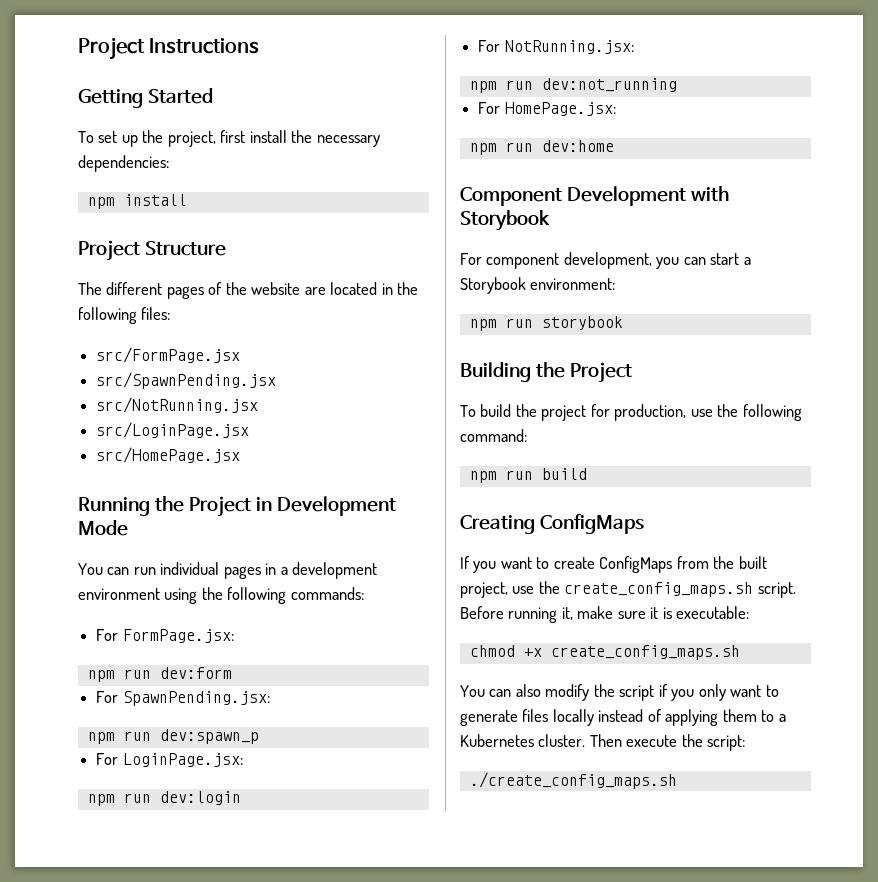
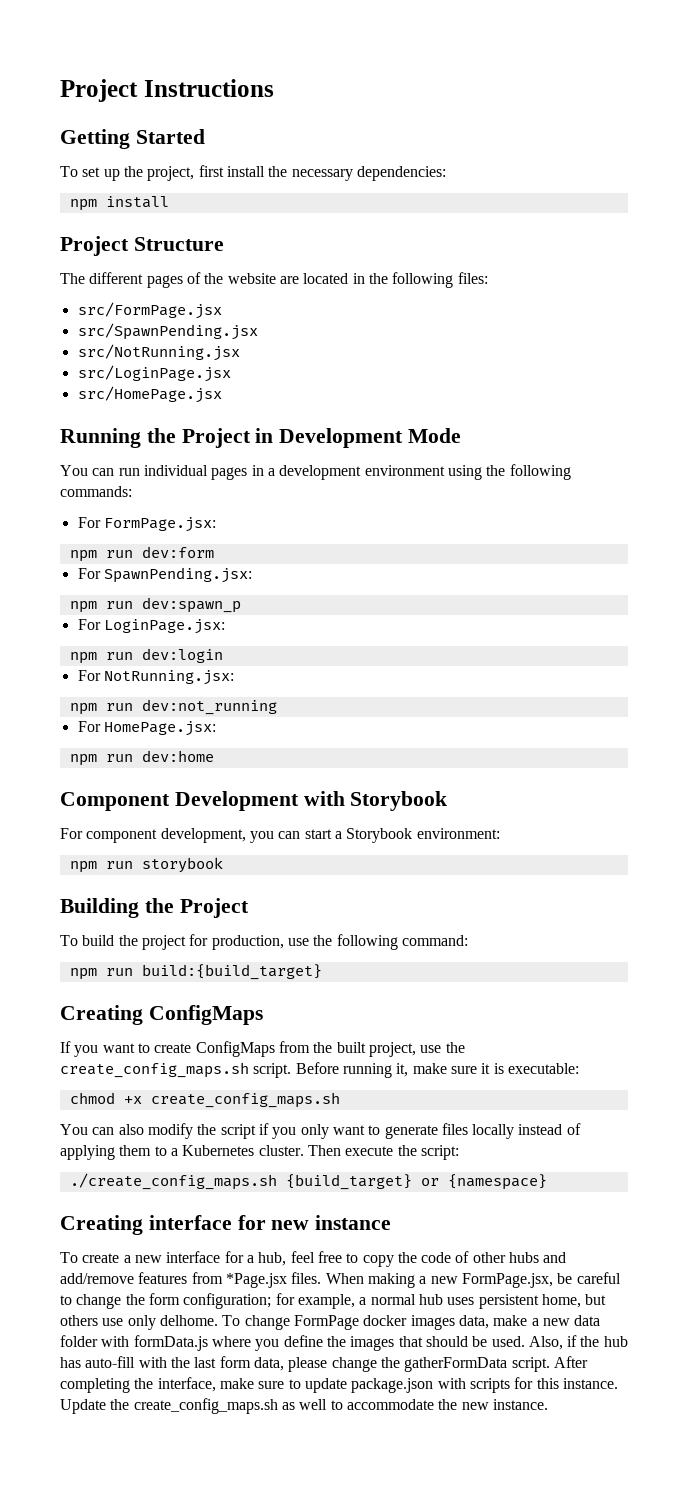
[541,468,587,480] build -> [141,964,322,980] build:{build_target}
(677, 780) none -> [285,1174,547,1190] [60,1215,392,1235] [60,1251,567,1267] [60,1272,621,1288] [60,1293,607,1309] [60,1315,601,1330] [60,1335,628,1351] [60,1356,588,1372] [60,1377,618,1393] [60,1398,548,1414] {build_target} or {namespace} // Creating interface for new instance // To create a new interface for a hub, feel free to copy the code of other hubs and add/remove features from *Page.jsx files. When making a new FormPage.jsx, be careful to change the form configuration; for example, a normal hub uses persistent home, but others use only delhome. To change FormPage docker images data, make a new data folder with formData.js where you define the images that should be used. Also, if the hub has auto-fill with the last form data, please change the gatherFormData script. After completing the interface, make sure to update package.json with scripts for this instance. Update the create_config_maps.sh as well to accommodate the new instance.

